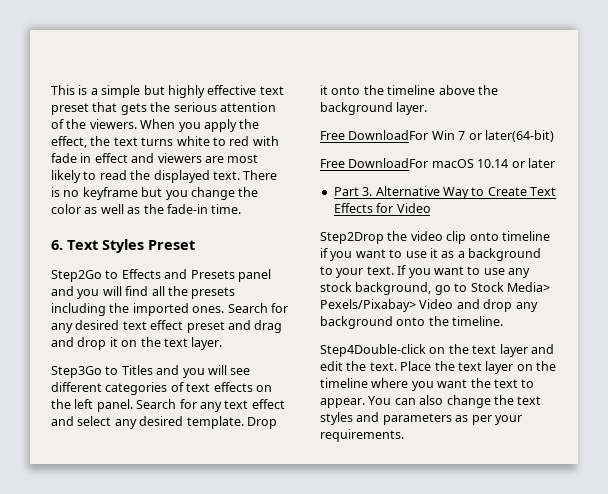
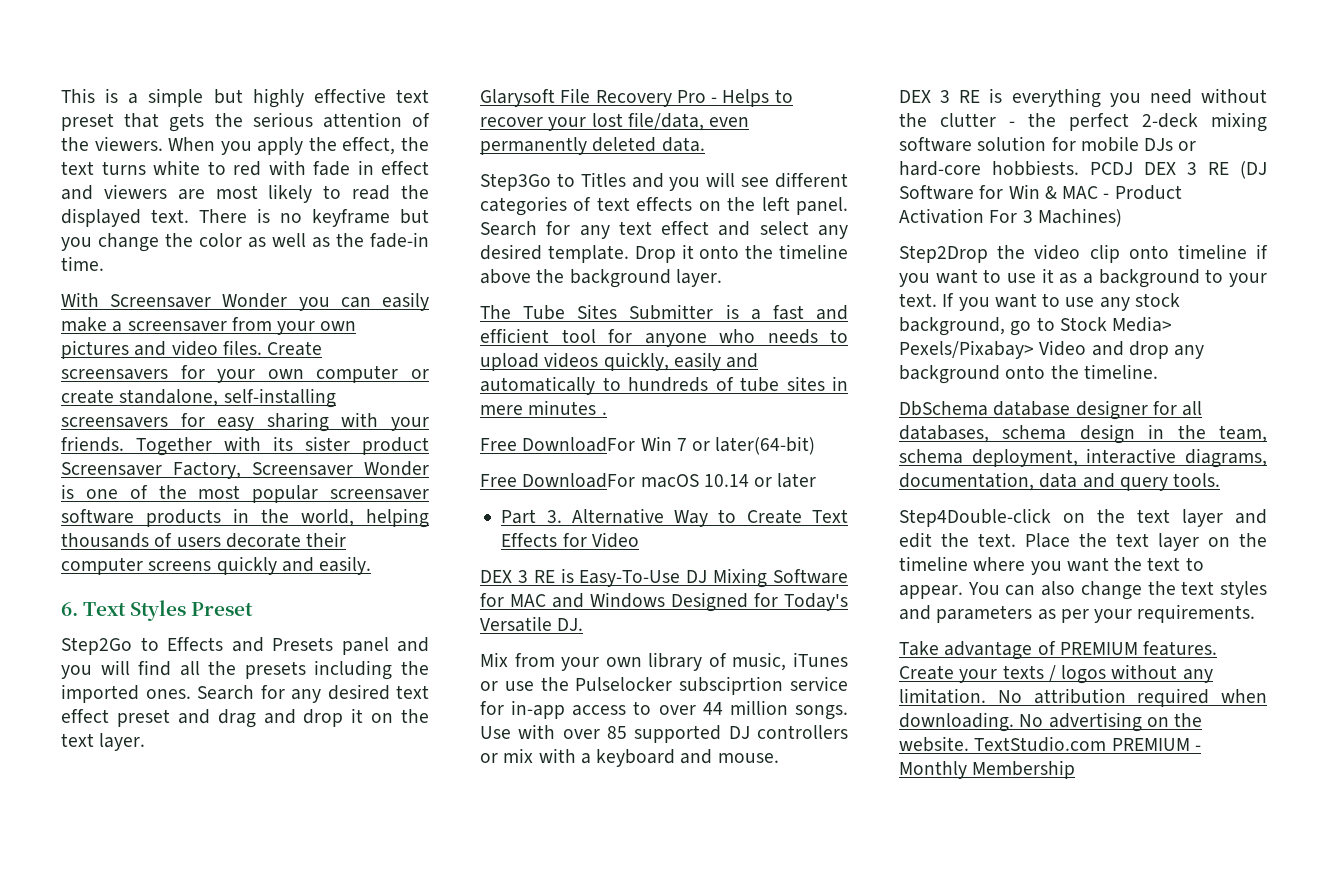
(242, 209) none -> [61,292,429,311] [61,317,357,335] [61,340,323,359] [61,365,429,383] [61,388,336,408] [61,412,430,432] [61,436,429,456] [61,461,429,479] [61,484,429,503] [61,508,429,528] [61,532,347,548] [61,556,372,575] // With Screensaver Wonder you can easily make a screensaver from your own pictures and video files. Create screensavers for your own computer or create standalone, self-installing screensavers for easy sharing with your friends. Together with its sister product Screensaver Factory, Screensaver Wonder is one of the most popular screensaver software products in the world, helping thousands of users decorate their computer screens quickly and easily.
(223, 343) none -> [480,88,793,107] [480,112,750,131] [480,137,705,155] // Glarysoft File Recovery Pro - Helps to recover your lost file/data, even permanently deleted data.
(428, 108) none -> [480,304,848,320] [480,328,848,347] [480,352,759,371] [480,376,848,395] [480,400,607,415] // The Tube Sites Submitter is a fast and efficient tool for anyone who needs to upload videos quickly, easily and automatically to hundreds of tube sites in mere minutes .
(431, 208) none -> [480,568,848,588] [480,592,848,612] [480,616,584,632] [480,652,848,671] [480,676,848,695] [480,700,848,720] [480,724,848,743] [480,748,779,767] [899,88,1267,108] [899,112,1267,132] [899,136,1197,152] [899,160,1267,179] [899,184,1182,200] [899,208,1122,227] // DEX 3 RE is Easy-To-Use DJ Mixing Software for MAC and Windows Designed for Today's Versatile DJ. // Mix from your own library of music, iTunes or use the Pulselocker subsciprtion service for in-app access to over 44 million songs. Use with over 85 supported DJ controllers or mix with a keyboard and mouse. // DEX 3 RE is everything you need without the clutter - the perfect 2-deck mixing software solution for mobile DJs or hard-core hobbiests. PCDJ DEX 3 RE (DJ Software for Win & MAC - Product Activation For 3 Machines)
(504, 321) none -> [899,400,1203,420] [899,424,1267,444] [899,448,1267,468] [899,472,1221,491] // DbSchema database designer for all databases, schema design in the team, schema deployment, interactive diagrams, documentation, data and query tools.
(404, 435) none -> [899,641,1218,660] [899,664,1213,684] [899,688,1267,707] [899,712,1203,732] [899,736,1201,752] [899,760,1076,779] // Take advantage of PREMIUM features. Create your texts / logos without any limitation. No attribution required when downloading. No advertising on the website. TextStudio.com PREMIUM - Monthly Membership

